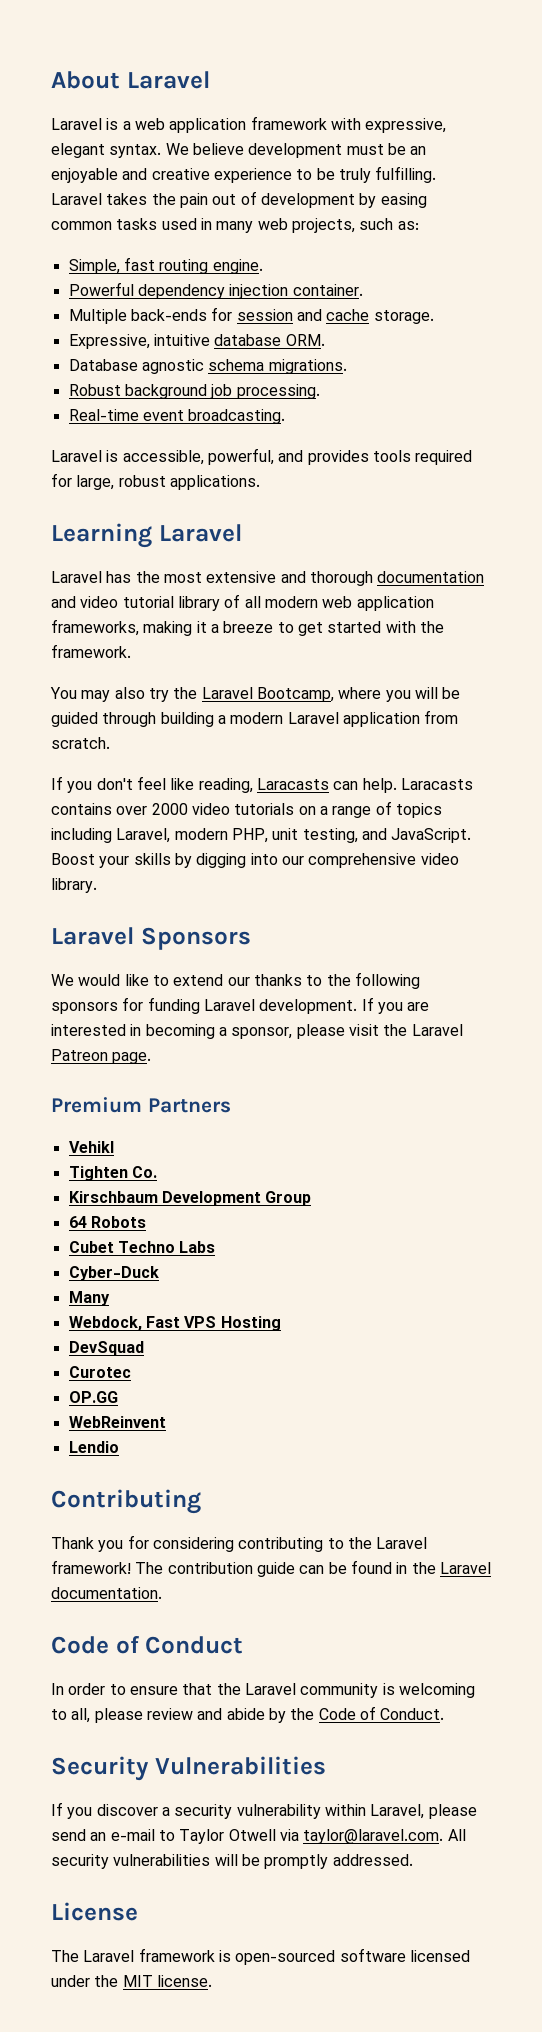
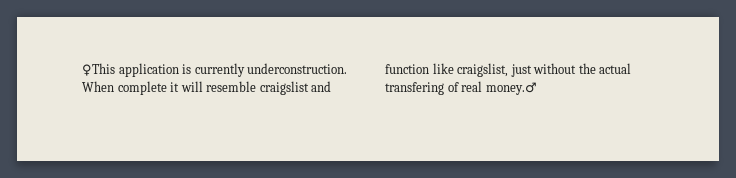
[51,71,210,89] [51,116,447,133] [51,143,427,158] [51,166,437,183] [51,191,427,208] [51,218,419,233] [68,257,263,274] [68,282,363,299] [68,307,434,324] [68,334,325,349] [68,359,347,374] [68,384,320,399] [68,409,286,424] [51,448,473,465] [51,473,260,490] [51,523,242,548] [51,571,485,586] [51,594,434,611] [51,619,444,636] [51,644,131,658] [50,687,461,702] [51,710,459,727] [51,737,110,749] [51,776,473,793] [51,801,442,818] [51,828,472,843] [51,853,459,868] [51,878,97,893] [51,927,251,950] [51,972,420,989] [51,997,430,1014] [51,1024,463,1039] [51,1049,152,1064] [51,1097,231,1113] [68,1141,114,1153] [68,1166,157,1181] [68,1191,312,1206] [68,1216,146,1228] [68,1241,216,1253] [68,1266,159,1281] [68,1291,110,1306] [68,1316,281,1331] [68,1341,144,1356] [68,1366,131,1378] [68,1391,118,1403] [68,1416,166,1428] [68,1441,119,1453] [51,1489,201,1514] [51,1535,428,1552] [51,1560,491,1577] [51,1587,162,1599] [51,1636,244,1654] [51,1683,475,1698] [51,1706,445,1723] [51,1756,326,1781] [51,1802,477,1819] [51,1829,466,1844] [51,1854,413,1869] [51,1902,138,1921] [51,1948,470,1965] [51,1975,212,1987] About Laravel // Laravel is a web application framework with expressive, elegant syntax. We believe development must be an enjoyable and creative experience to be truly fulfilling. Laravel takes the pain out of development by easing common tasks used in many web projects, such as: // Simple, fast routing engine. // Powerful dependency injection container. // Multiple back-ends for session and cache storage. // Expressive, intuitive database ORM. // Database agnostic schema migrations. // Robust background job processing. // Real-time event broadcasting. // Laravel is accessible, powerful, and provides tools required for large, robust applications. // Learning Laravel // Laravel has the most extensive and thorough documentation and video tutorial library of all modern web application frameworks, making it a breeze to get started with the framework. // You may also try the Laravel Bootcamp, where you will be guided through building a modern Laravel application from scratch. // If you don't feel like reading, Laracasts can help. Laracasts contains over 2000 video tutorials on a range of topics including Laravel, modern PHP, unit testing, and JavaScript. Boost your skills by digging into our comprehensive video library. // Laravel Sponsors // We would like to extend our thanks to the following sponsors for funding Laravel development. If you are interested in becoming a sponsor, please visit the Laravel Patreon page. // Premium Partners // Vehikl // Tighten Co. // Kirschbaum Development Group // 64 Robots // Cubet Techno Labs // Cyber-Duck // Many // Webdock, Fast VPS Hosting // DevSquad // Curotec // OP.GG // WebReinvent // Lendio // Contributing // Thank you for considering contributing to the Laravel framework! The contribution guide can be found in the Laravel documentation. // Code of Conduct // In order to ensure that the Laravel community is welcoming to all, please review and abide by the Code of Conduct. // Security Vulnerabilities // If you discover a security vulnerability within Laravel, please send an e-mail to Taylor Otwell via taylor@laravel.com. All security vulnerabilities will be promptly addressed. // License // The Laravel framework is open-sourced software licensed under the MIT license. -> [82,63,348,77] [82,81,332,95] [385,63,632,77] [385,81,537,95] ♀This application is currently underconstruction. When complete it will resemble craigslist and function like craigslist, just without the actual transfering of real money.♂

